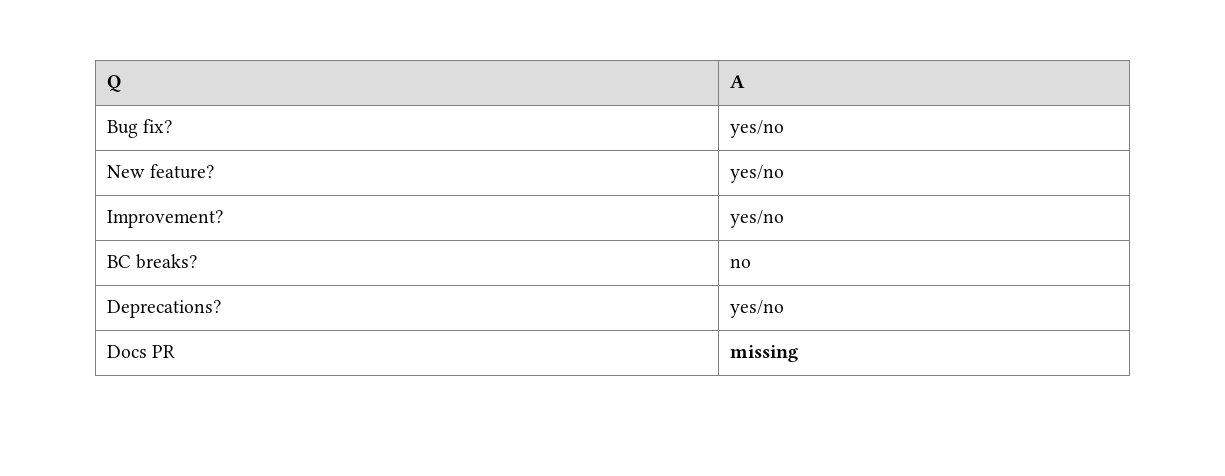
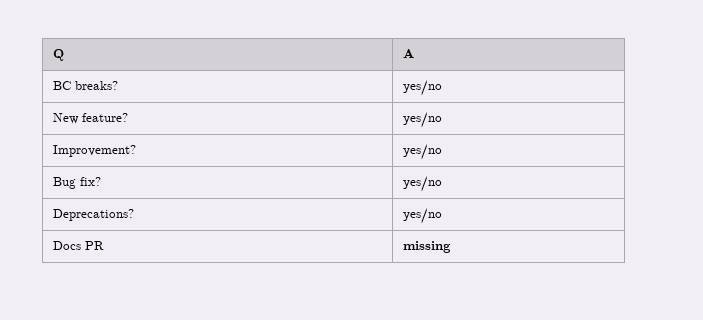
[106,119,172,138] Bug fix? -> [52,81,118,90] BC breaks?
[106,254,197,269] [729,258,751,268] BC breaks? | no -> [52,177,101,189] [402,176,442,192] Bug fix? | yes/no

